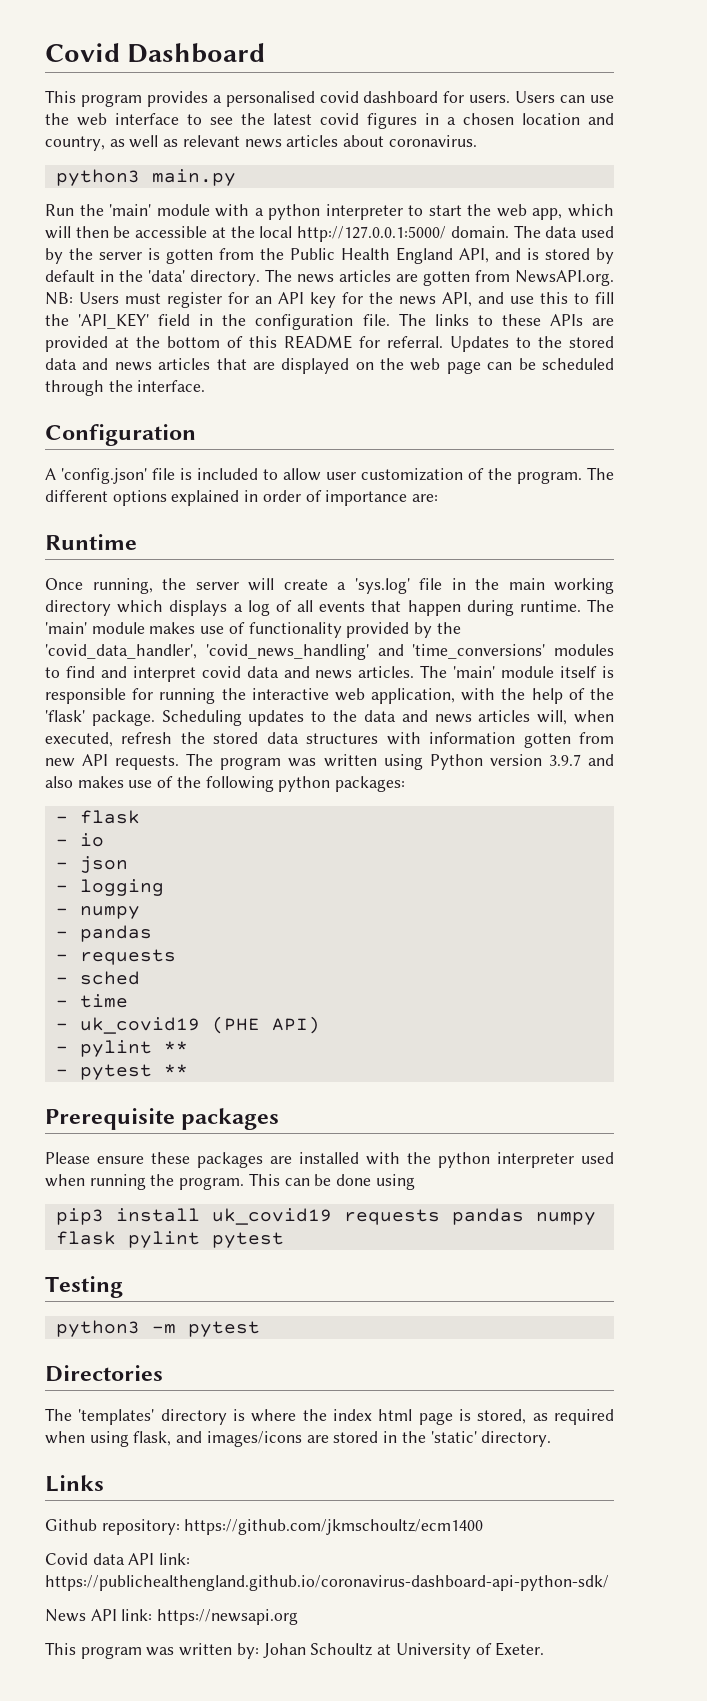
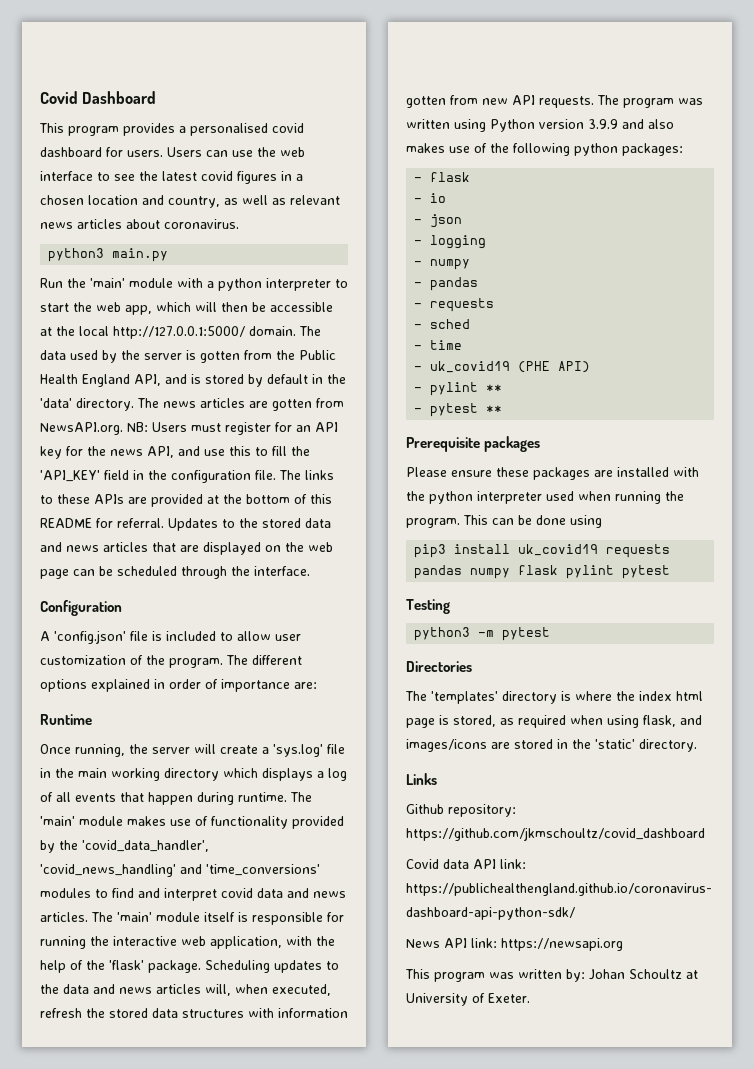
[548,754,581,766] 3.9.7 -> [588,119,618,129] 3.9.9
[184,1519,484,1535] https://github.com/jkmschoultz/ecm1400 -> [406,827,705,841] https://github.com/jkmschoultz/covid_dashboard

